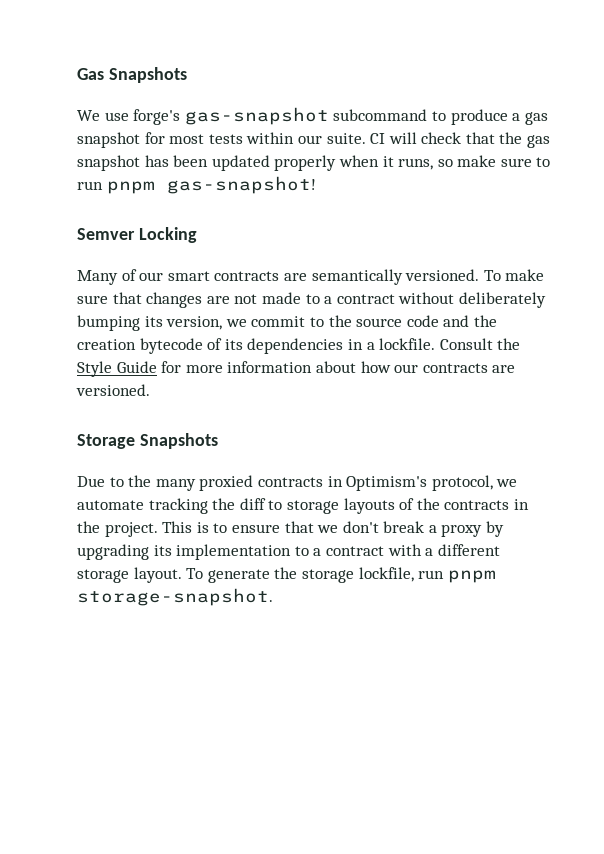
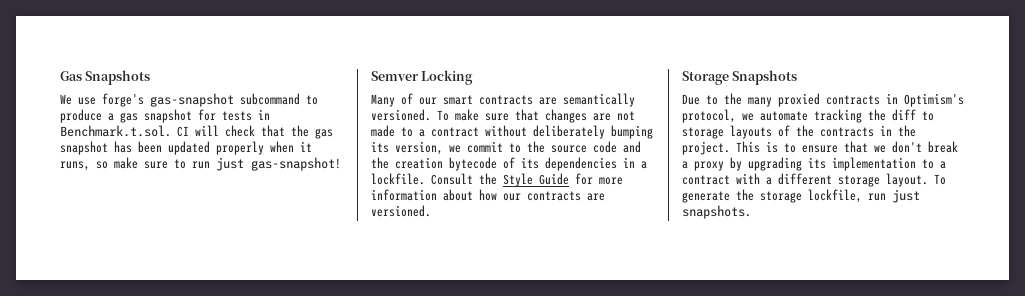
[169,132,366,144] most tests within our suite. -> [222,109,270,121] [60,125,171,137] tests in Benchmark.t.sol.
[106,181,155,194] pnpm -> [216,157,244,171] just
[447,570,496,583] [77,588,273,606] pnpm storage-snapshot. -> [892,189,920,203] [682,205,751,219] just snapshots.

